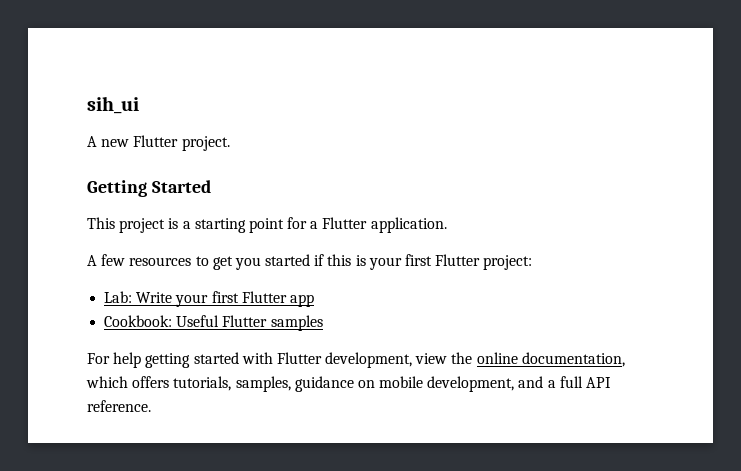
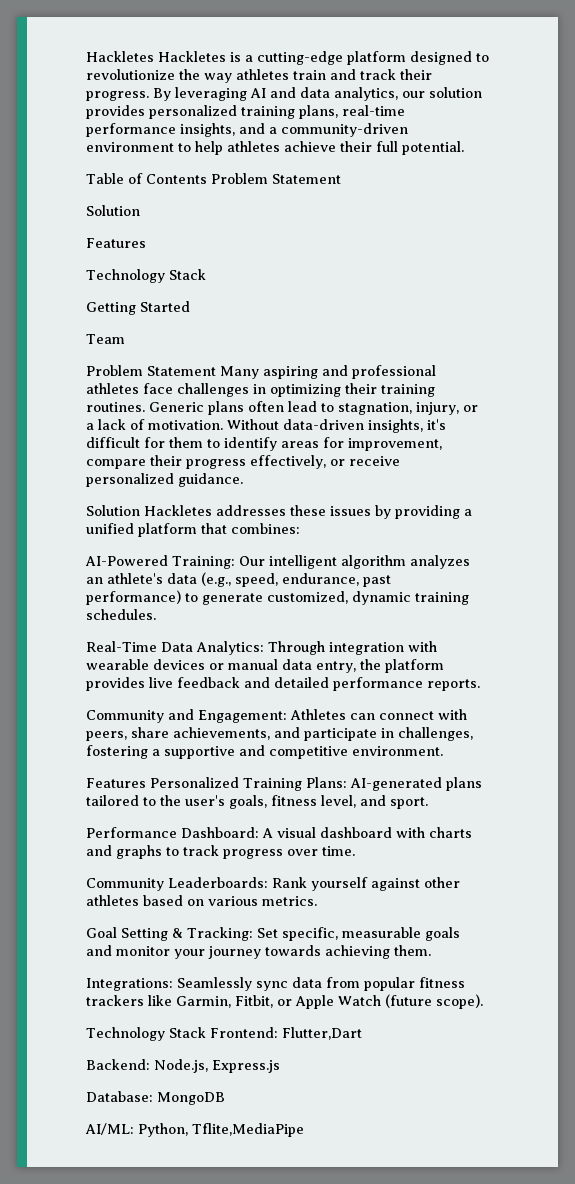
[87,96,139,114] [87,135,230,151] [87,180,211,197] [87,217,447,233] [87,254,533,270] [104,291,314,307] [104,315,323,331] [87,352,625,368] [86,376,612,392] [87,400,151,412] sih_ui // A new Flutter project. // Getting Started // This project is a starting point for a Flutter application. // A few resources to get you started if this is your first Flutter project: // Lab: Write your first Flutter app // Cookbook: Useful Flutter samples // For help getting started with Flutter development, view the online documentation, which offers tutorials, samples, guidance on mobile development, and a full API reference. -> [86,51,489,65] [86,69,432,83] [86,87,482,101] [86,105,405,119] [86,123,408,137] [86,141,464,155] [86,173,341,184] [86,205,140,216] [86,238,146,248] [86,269,206,283] [86,301,190,315] [86,334,125,344] [86,365,436,379] [86,383,435,397] [86,401,478,415] [86,419,446,433] [86,437,442,451] [86,455,400,469] [86,473,243,487] [86,505,472,519] [86,523,300,537] [85,555,470,569] [86,572,391,587] [86,590,469,605] [86,609,156,620] [86,641,437,655] [86,659,444,673] [86,677,480,691] [86,709,467,723] [86,727,473,741] [86,745,443,759] [86,777,482,791] [86,795,428,809] [86,827,472,838] [86,845,355,859] [86,877,460,891] [86,895,317,906] [86,927,460,941] [86,945,431,959] [86,977,465,991] [86,994,483,1009] [86,1027,362,1041] [86,1059,280,1073] [86,1091,225,1105] [85,1123,304,1137] Hackletes Hackletes is a cutting-edge platform designed to revolutionize the way athletes train and track their progress. By leveraging AI and data analytics, our solution provides personalized training plans, real-time performance insights, and a community-driven environment to help athletes achieve their full potential. // Table of Contents Problem Statement // Solution // Features // Technology Stack // Getting Started // Team // Problem Statement Many aspiring and professional athletes face challenges in optimizing their training routines. Generic plans often lead to stagnation, injury, or a lack of motivation. Without data-driven insights, it's difficult for them to identify areas for improvement, compare their progress effectively, or receive personalized guidance. // Solution Hackletes addresses these issues by providing a unified platform that combines: // AI-Powered Training: Our intelligent algorithm analyzes an athlete's data (e.g., speed, endurance, past performance) to generate customized, dynamic training schedules. // Real-Time Data Analytics: Through integration with wearable devices or manual data entry, the platform provides live feedback and detailed performance reports. // Community and Engagement: Athletes can connect with peers, share achievements, and participate in challenges, fostering a supportive and competitive environment. // Features Personalized Training Plans: AI-generated plans tailored to the user's goals, fitness level, and sport. // Performance Dashboard: A visual dashboard with charts and graphs to track progress over time. // Community Leaderboards: Rank yourself against other athletes based on various metrics. // Goal Setting & Tracking: Set specific, measurable goals and monitor your journey towards achieving them. // Integrations: Seamlessly sync data from popular fitness trackers like Garmin, Fitbit, or Apple Watch (future scope). // Technology Stack Frontend: Flutter,Dart // Backend: Node.js, Express.js // Database: MongoDB // AI/ML: Python, Tflite,MediaPipe

